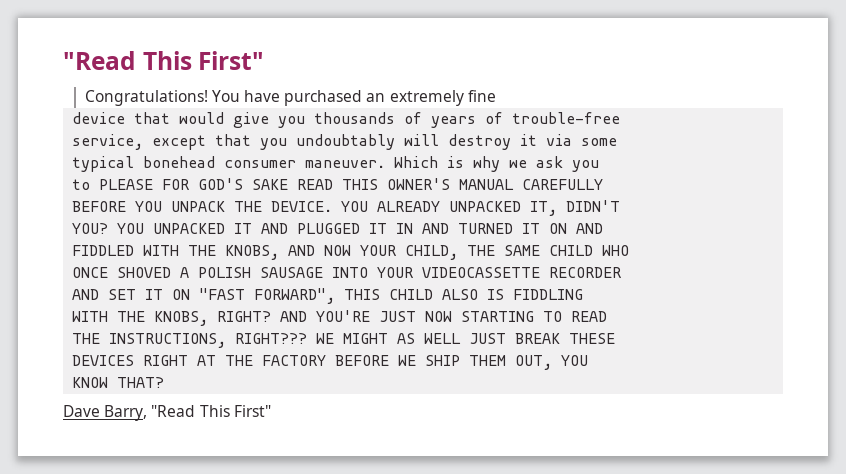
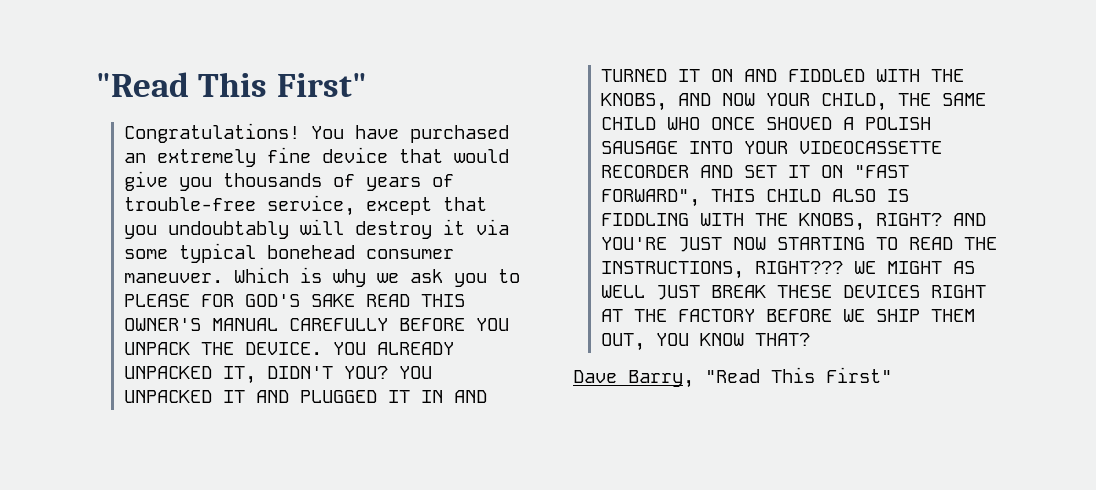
(496, 96) // -> (312, 155) none
(621, 118) // -> (257, 204) none
(618, 142) // -> (169, 254) none
(600, 166) // -> (488, 280) none
(604, 184) // -> (389, 324) none
(621, 206) // -> (334, 372) none
(604, 228) // -> (778, 75) none
(630, 250) // -> (701, 123) none
(622, 272) // -> (690, 171) none
(584, 294) // -> (690, 219) none
(608, 316) // -> (954, 243) none
(616, 338) // -> (833, 291) none
(589, 360) // -> (690, 339) none

